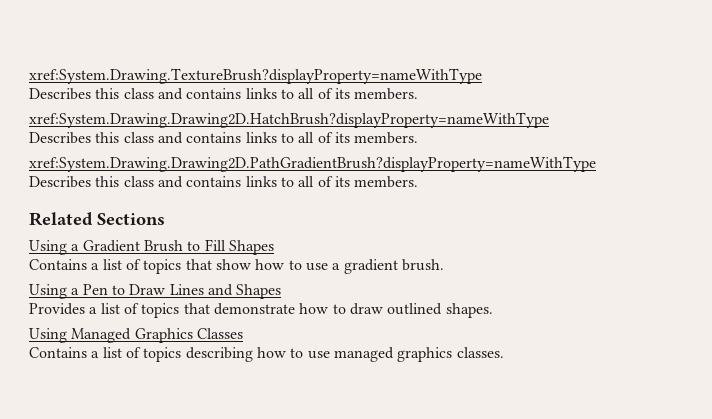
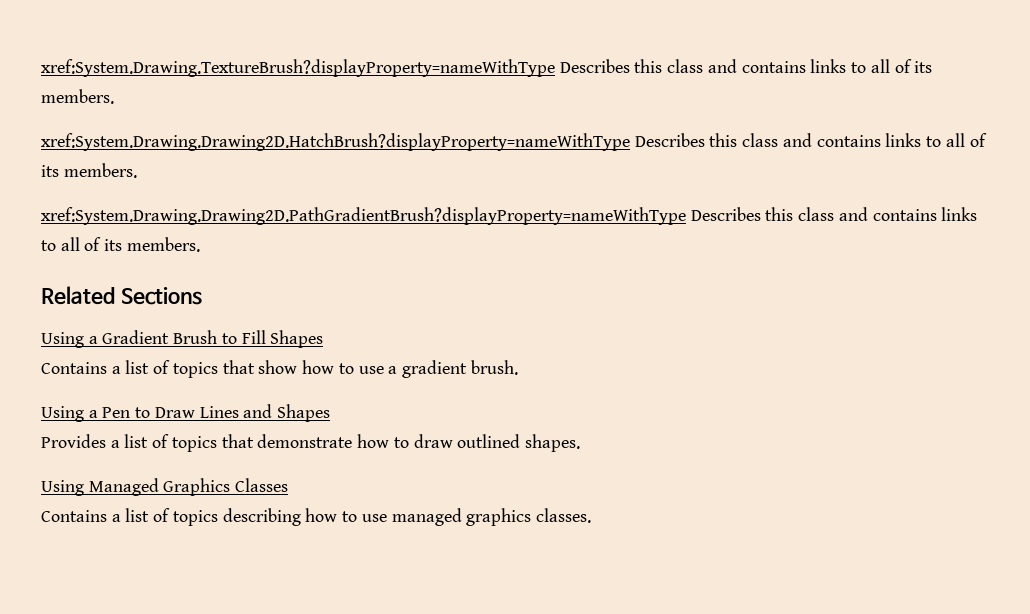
(482, 76) // -> (555, 68) none
(549, 120) // -> (630, 142) none
(596, 164) // -> (686, 216) none

